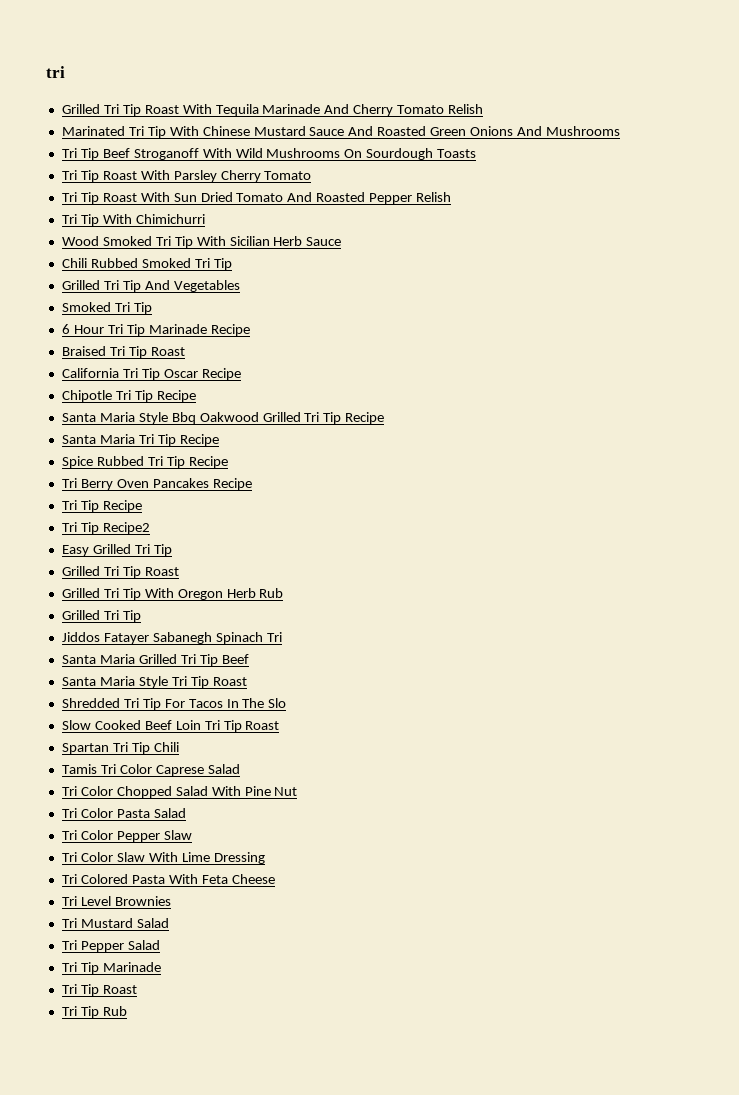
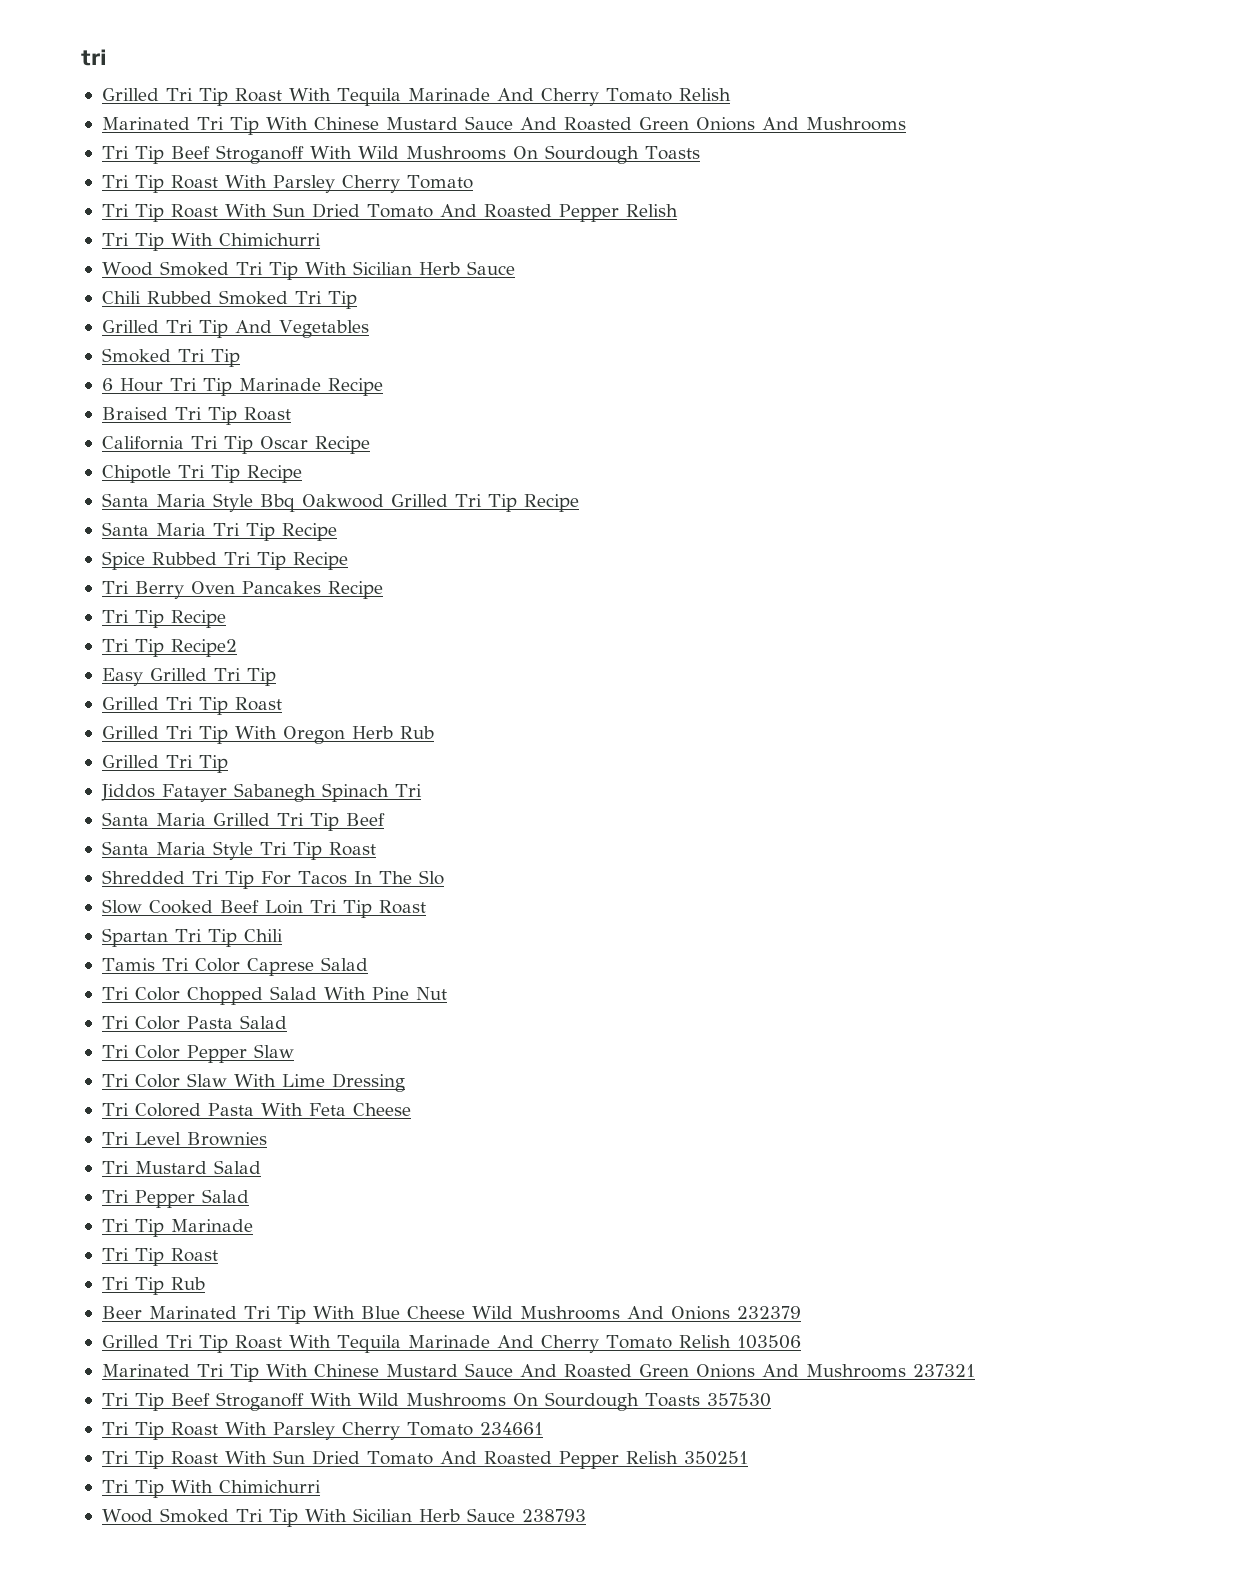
(127, 1011) none -> [101,1306,801,1324] [101,1335,801,1353] [101,1363,975,1382] [101,1392,771,1411] [101,1422,543,1440] [101,1450,748,1469] [101,1480,321,1498] [101,1508,586,1527] // Beer Marinated Tri Tip With Blue Cheese Wild Mushrooms And Onions 232379 // Grilled Tri Tip Roast With Tequila Marinade And Cherry Tomato Relish 103506 // Marinated Tri Tip With Chinese Mustard Sauce And Roasted Green Onions And Mushrooms 237321 // Tri Tip Beef Stroganoff With Wild Mushrooms On Sourdough Toasts 357530 // Tri Tip Roast With Parsley Cherry Tomato 234661 // Tri Tip Roast With Sun Dried Tomato And Roasted Pepper Relish 350251 // Tri Tip With Chimichurri // Wood Smoked Tri Tip With Sicilian Herb Sauce 238793

